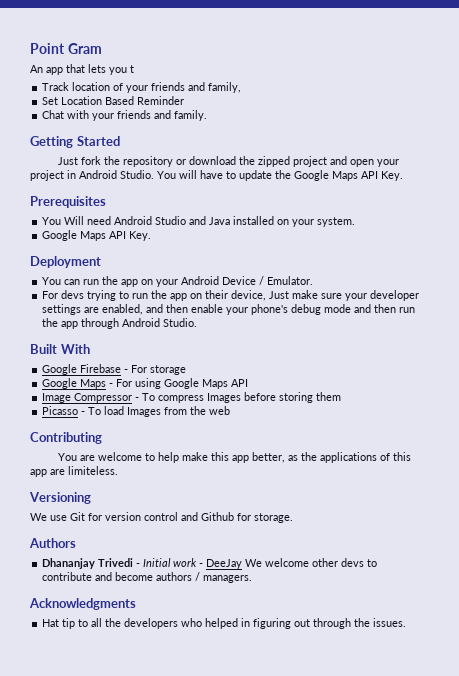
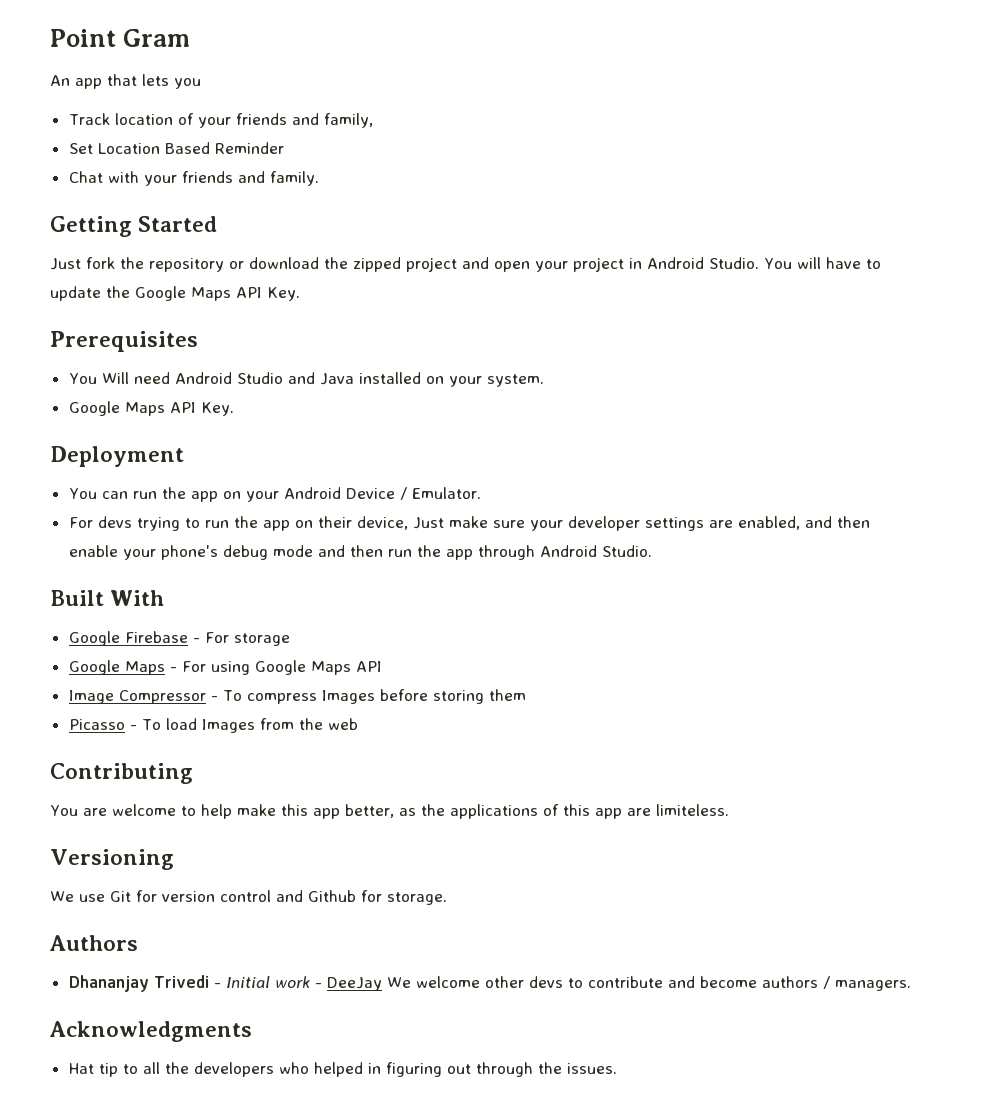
[130,65,134,73] t -> (201, 83) none

